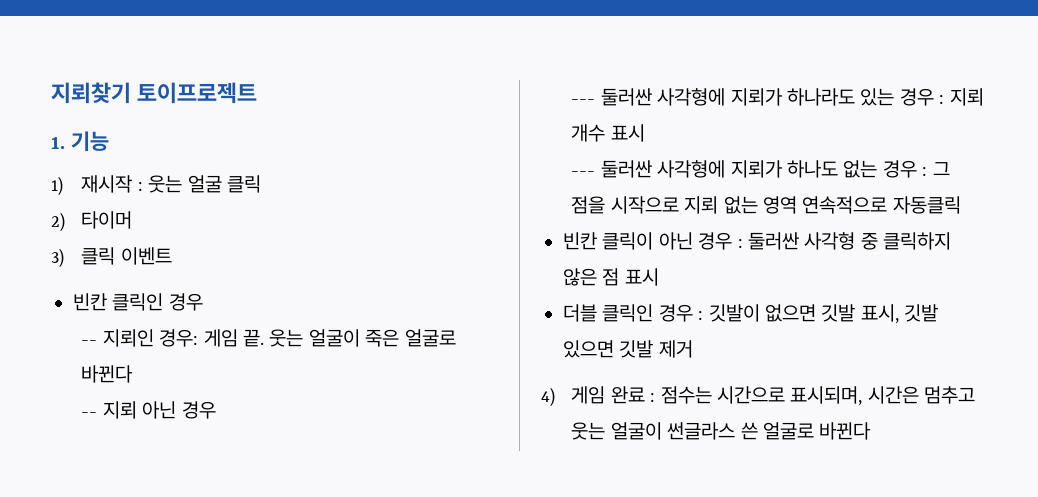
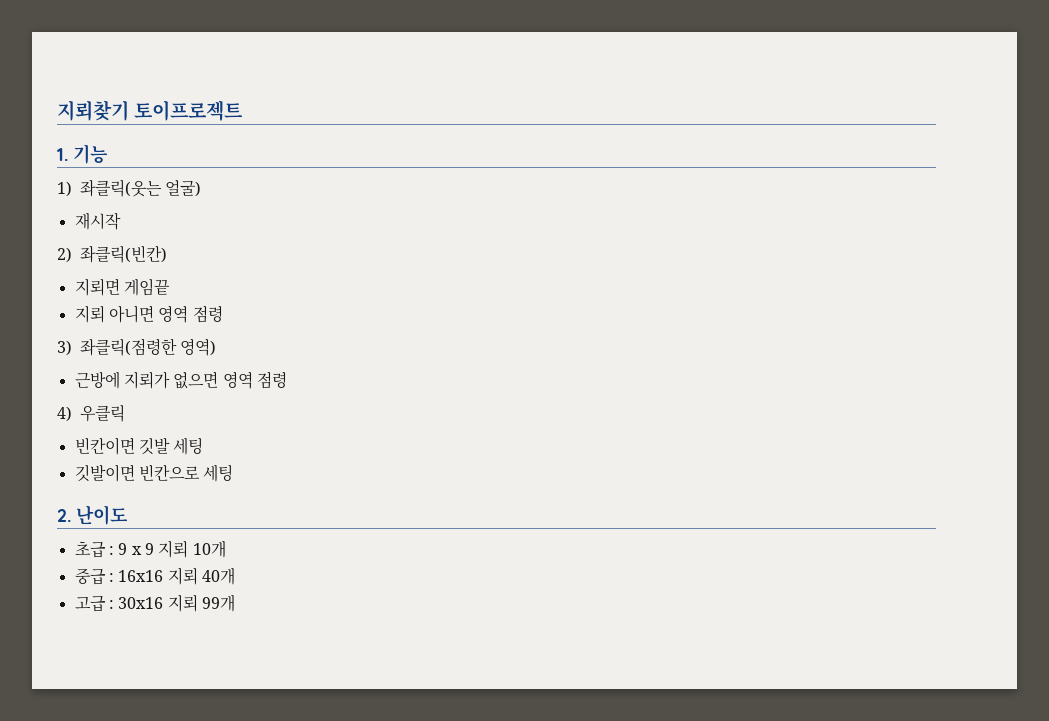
(63, 186) none -> [80,179,202,197] 좌클릭(웃는 얼굴) //
[137,175,261,193] [51,211,133,232] [51,247,172,268] [73,293,203,311] [81,329,456,347] [81,365,134,383] [81,401,216,419] [571,88,984,106] [571,124,645,142] [571,160,950,178] [571,196,961,214] [563,232,952,250] [563,268,659,286] [563,304,939,324] [563,340,693,358] [541,386,976,407] [571,422,872,440] : 웃는 얼굴 클릭 // 2) 타이머 // 3) 클릭 이벤트 // 빈칸 클릭인 경우 // -- 지뢰인 경우: 게임 끝. 웃는 얼굴이 죽은 얼굴로 바뀐다 // -- 지뢰 아닌 경우 // --- 둘러싼 사각형에 지뢰가 하나라도 있는 경우 : 지뢰 개수 표시 // --- 둘러싼 사각형에 지뢰가 하나도 없는 경우 : 그 점을 시작으로 지뢰 없는 영역 연속적으로 자동클릭 // 빈칸 클릭이 아닌 경우 : 둘러싼 사각형 중 클릭하지 않은 점 표시 // 더블 클릭인 경우 : 깃발이 없으면 깃발 표시, 깃발 있으면 깃발 제거 // 4) 게임 완료 : 점수는 시간으로 표시되며, 시간은 멈추고 웃는 얼굴이 썬글라스 쓴 얼굴로 바뀐다 -> [57,245,167,263] [74,278,170,296] [74,305,223,323] [57,338,217,356] [74,371,287,389] [57,404,125,422] [74,437,204,455] [74,464,234,482] [57,505,128,525] [74,540,226,558] [74,567,235,585] [74,594,235,612] // 2) 좌클릭(빈칸) // 지뢰면 게임끝 // 지뢰 아니면 영역 점령 // 3) 좌클릭(점령한 영역) // 근방에 지뢰가 없으면 영역 점령 // 4) 우클릭 // 빈칸이면 깃발 세팅 // 깃발이면 빈칸으로 세팅 // 2. 난이도 // 초급 : 9 x 9 지뢰 10개 // 중급 : 16x16 지뢰 40개 // 고급 : 30x16 지뢰 99개

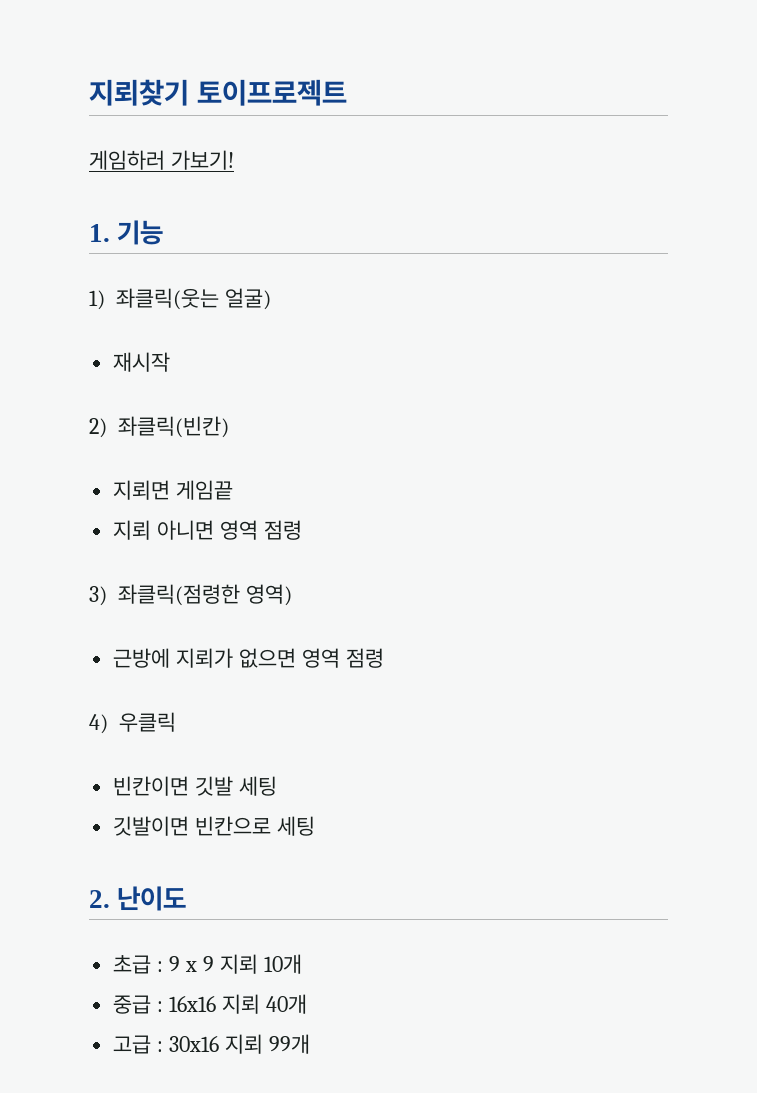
(244, 110) none -> [89,150,234,170] // 게임하러 가보기!

